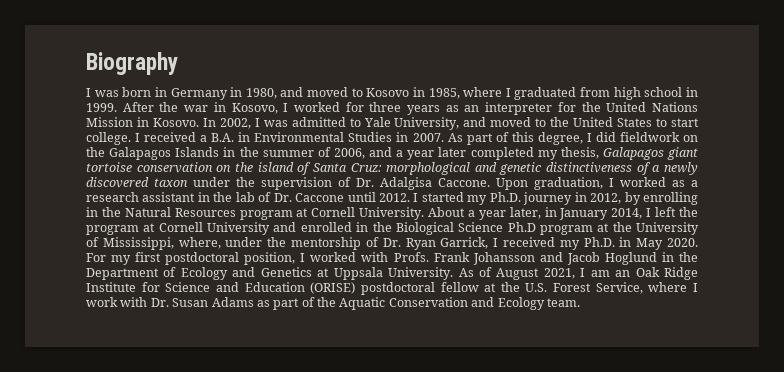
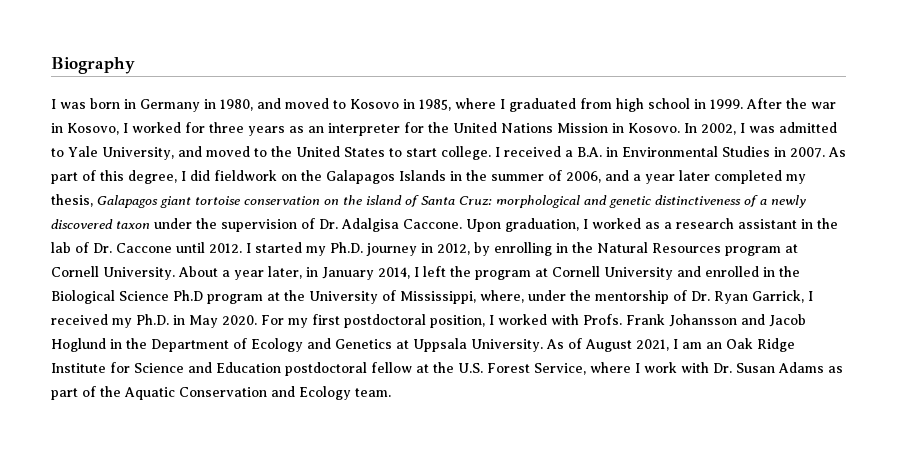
[310,282,356,294] (ORISE) -> (281, 367) none

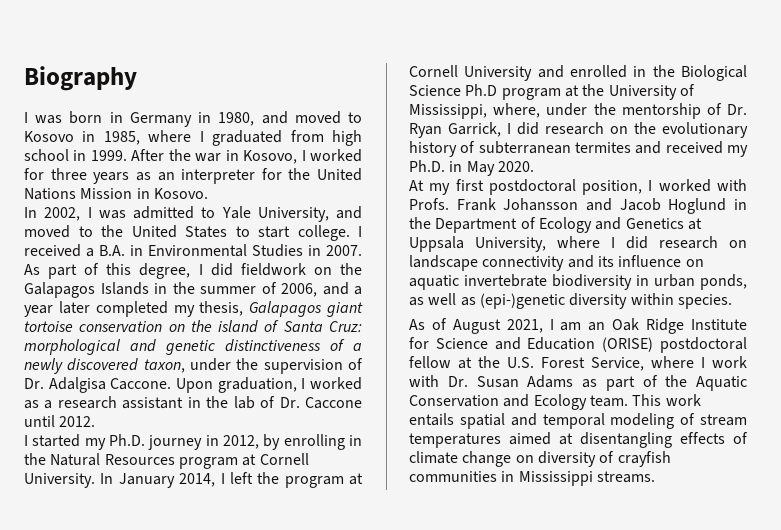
(680, 128) none -> (208, 193) //
[116,221,150,229] taxon -> [143,359,185,373] taxon,
(242, 248) none -> (96, 421) //
[178,266,318,280] About a year later, in -> [100,473,114,484] In
(813, 296) none -> [517,122,748,138] [409,141,662,157] did research on the evolutionary history of subterranean termites and
[261,315,284,325] For -> [409,180,424,191] // At
[471,339,543,352] University. -> [475,236,747,252] [409,255,704,271] [409,274,747,290] [409,293,732,309] University, where I did research on landscape connectivity and its influence on aquatic invertebrate biodiversity in urban ponds, as well as (epi-)genetic diversity within species. //
(281, 367) none -> [602,337,654,352] (ORISE)
(391, 392) none -> [632,394,701,406] [409,413,747,429] [409,432,748,448] [409,451,671,467] [409,471,655,486] This work entails spatial and temporal modeling of stream temperatures aimed at disentangling effects of climate change on diversity of crayfish communities in Mississippi streams.

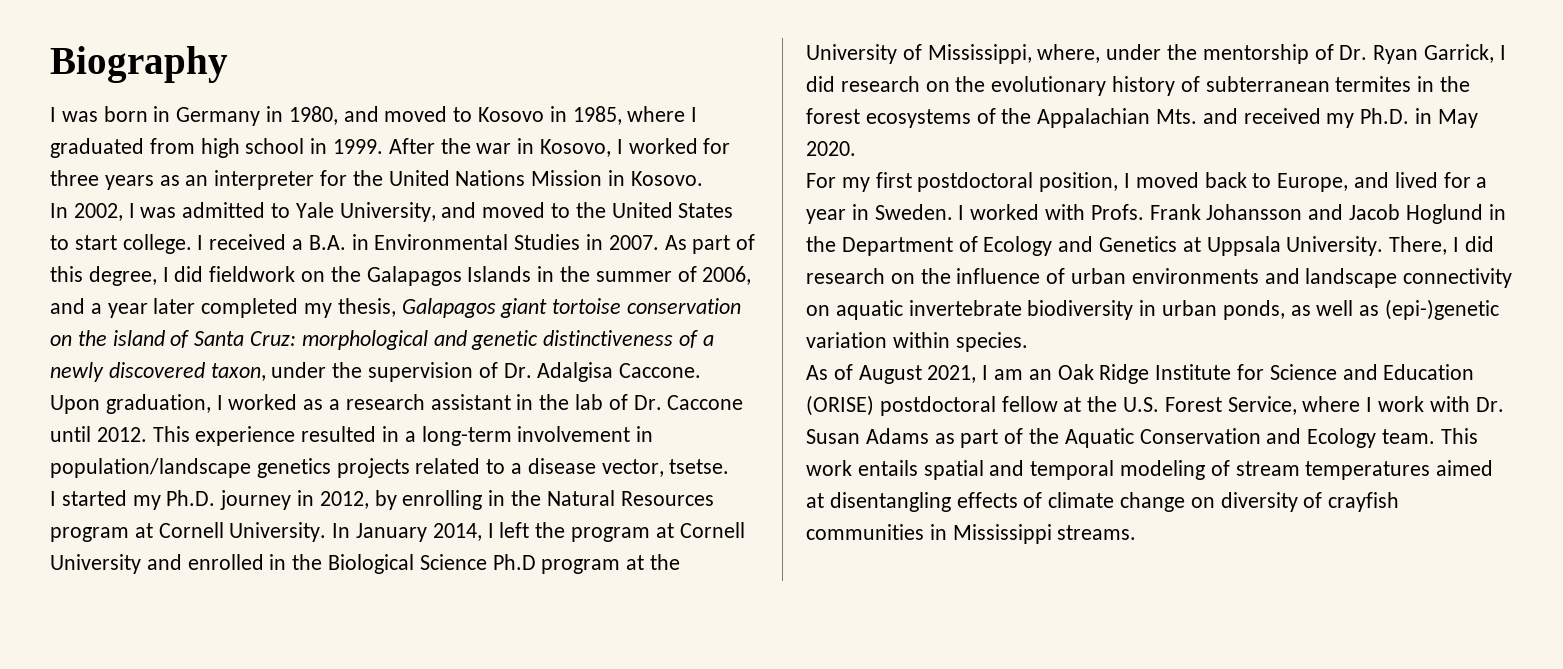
(96, 421) none -> [152,426,654,446] [50,458,730,478] This experience resulted in a long-term involvement in population/landscape genetics projects related to a disease vector, tsetse.
(631, 147) none -> [1417,76,1471,92] [806,108,1198,128] in the forest ecosystems of the Appalachian Mts.
[409,180,424,191] At -> [806,173,836,188] For
(653, 185) none -> [1135,172,1488,192] [806,204,965,224] moved back to Europe, and lived for a year in Sweden. I
[475,236,747,252] [409,255,682,271] University, where I did research on landscape connectivity and its influence -> [1286,236,1494,256] [806,268,1513,288] University. There, I did research on the influence of urban environments and landscape connectivity
[569,293,628,309] diversity -> [806,332,887,348] variation

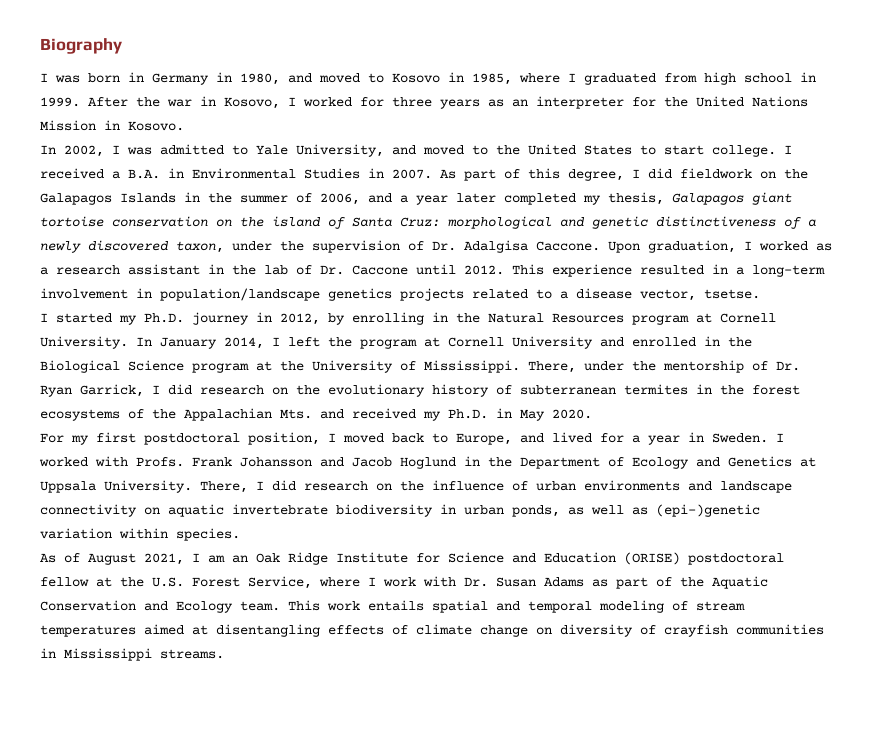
[492,554,536,570] Ph.D -> (184, 365) none
[927,44,1101,64] Mississippi, where, -> [424,360,576,373] Mississippi. There,

